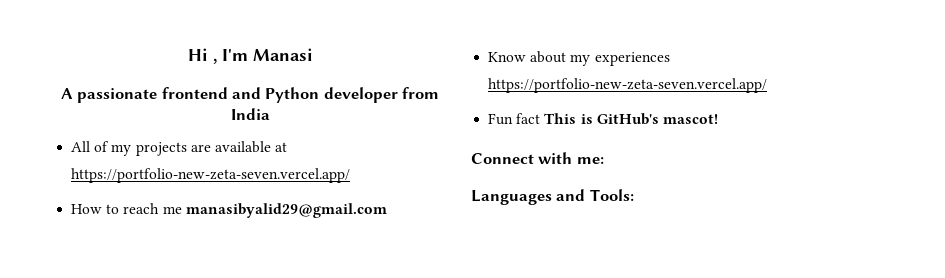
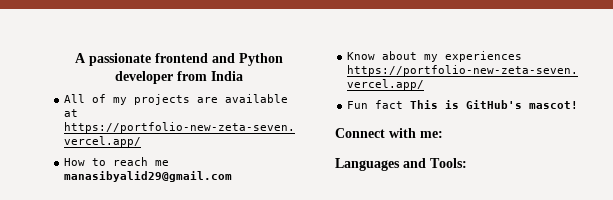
[187,48,313,64] Hi , I'm Manasi // -> (75, 58) none

